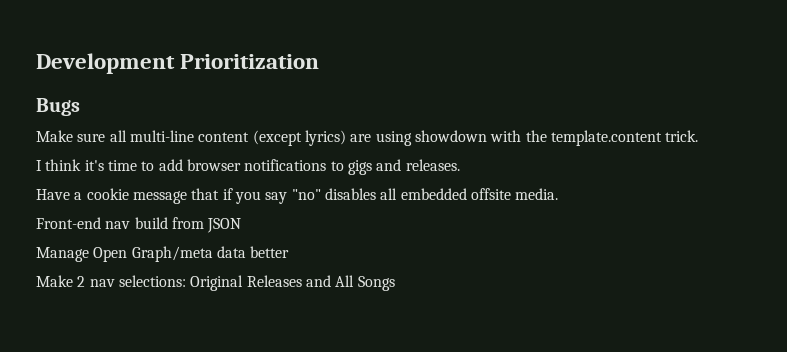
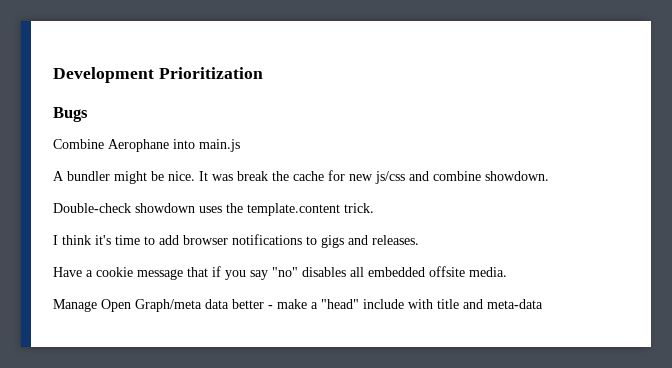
[36,130,522,146] Make sure all multi-line content (except lyrics) are using showdown with -> [53,139,240,152] [53,170,549,184] [53,203,222,213] Combine Aerophane into main.js // A bundler might be nice. It was break the cache for new js/css and combine showdown. // Double-check showdown uses
[36,217,242,233] // Front-end nav build from JSON -> (507, 272) none
[36,275,395,291] // Make 2 nav selections: Original Releases and All Songs -> [268,299,543,309] - make a "head" include with title and meta-data

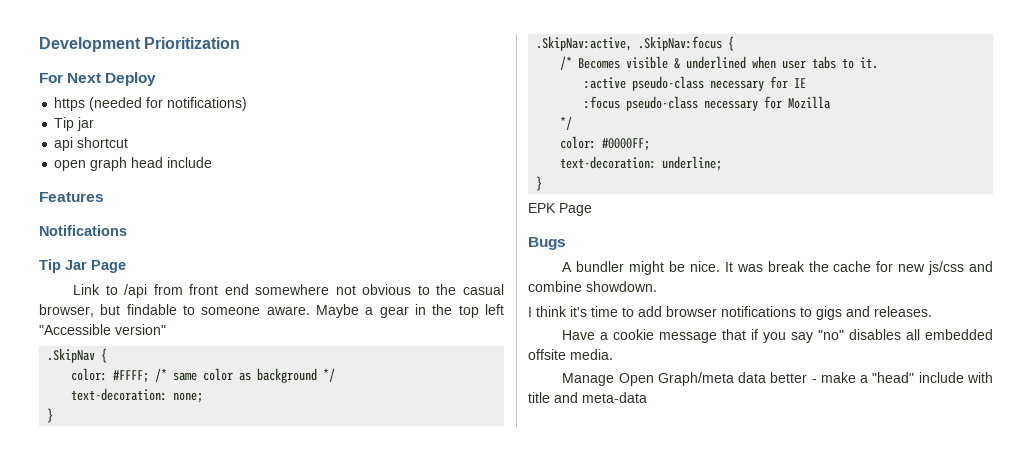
[53,107,88,122] [53,139,240,152] Bugs // Combine Aerophane into main.js -> [39,72,157,86] [54,97,248,111] [54,117,95,131] [54,137,129,151] [54,157,213,171] [39,192,104,202] [39,225,127,236] [39,259,126,273] [73,284,504,298] [39,304,504,318] [39,324,166,335] [47,348,108,363] [71,368,336,383] [71,388,204,403] [47,408,54,423] [536,36,735,51] [560,56,879,70] [584,76,807,91] [584,96,832,111] [560,116,573,130] [560,136,651,151] [560,156,723,171] [536,176,543,191] [528,203,592,216] [528,237,566,250] For Next Deploy // https (needed for notifications) // Tip jar // api shortcut // open graph head include // Features // Notifications // Tip Jar Page // Link to /api from front end somewhere not obvious to the casual browser, but findable to someone aware. Maybe a gear in the top left "Accessible version" // .SkipNav { // color: #FFFF; /* same color as background */ // text-decoration: none; // } // .SkipNav:active, .SkipNav:focus { // /* Becomes visible & underlined when user tabs to it. // :active pseudo-class necessary for IE // :focus pseudo-class necessary for Mozilla // */ // color: #0000FF; // text-decoration: underline; // } // EPK Page // Bugs
[53,203,374,216] // Double-check showdown uses the template.content trick. -> (657, 286) none

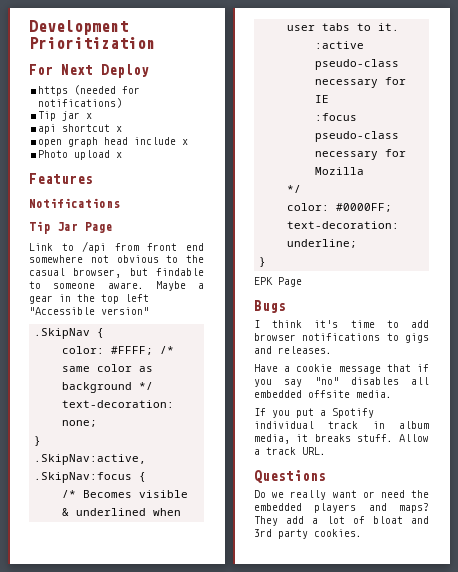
(95, 124) none -> [86,113,93,119] x
(129, 142) none -> [116,126,123,132] x
(213, 162) none -> [182,139,189,145] [38,150,123,160] x // Photo upload x
[562,261,993,275] [528,281,657,292] // A bundler might be nice. It was break the cache for new js/css and combine showdown. -> (286, 306) none
[562,372,993,386] [528,392,647,403] Manage Open Graph/meta data better - make a "head" include with title and meta-data -> [254,408,374,418] [254,421,429,429] [254,434,429,444] [254,447,326,455] [254,470,326,483] [254,490,429,500] [254,503,429,513] [254,516,429,526] [254,529,362,539] If you put a Spotify individual track in album media, it breaks stuff. Allow a track URL. // Questions // Do we really want or need the embedded players and maps? They add a lot of bloat and 3rd party cookies.

